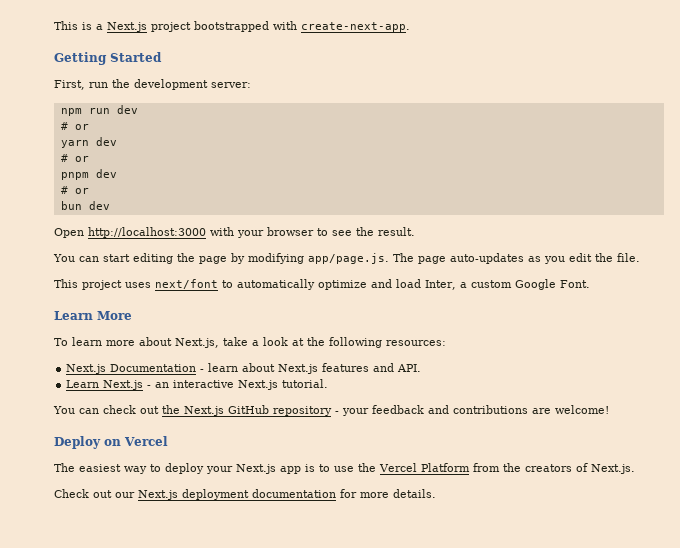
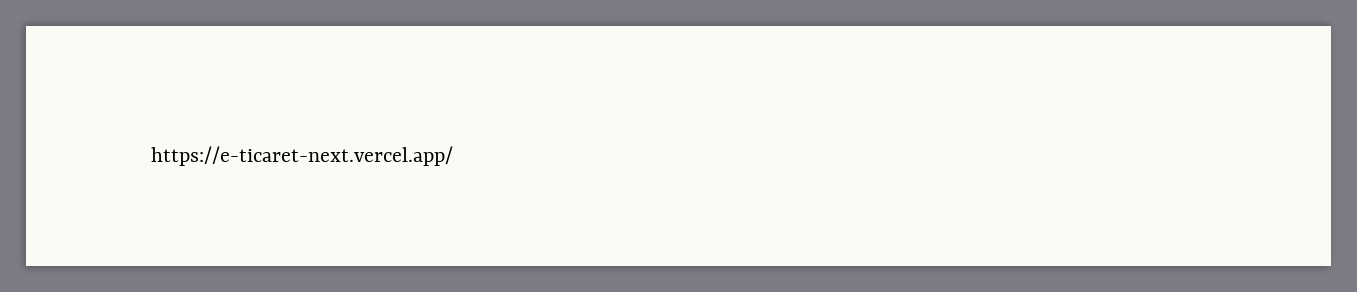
[54,21,410,32] [54,52,162,65] [54,79,251,90] [60,105,138,116] [60,122,89,130] [60,137,117,148] [60,154,89,162] [60,169,117,180] [60,186,89,194] [60,201,110,210] [54,227,415,238] [53,253,640,264] [54,279,590,290] [54,311,132,320] [54,337,446,348] [66,363,422,374] [66,379,329,390] [53,405,609,416] [54,436,168,449] [54,463,635,474] [54,489,436,500] This is a Next.js project bootstrapped with create-next-app. // Getting Started // First, run the development server: // npm run dev // # or // yarn dev // # or // pnpm dev // # or // bun dev // Open http://localhost:3000 with your browser to see the result. // You can start editing the page by modifying app/page.js. The page auto-updates as you edit the file. // This project uses next/font to automatically optimize and load Inter, a custom Google Font. // Learn More // To learn more about Next.js, take a look at the following resources: // Next.js Documentation - learn about Next.js features and API. // Learn Next.js - an interactive Next.js tutorial. // You can check out the Next.js GitHub repository - your feedback and contributions are welcome! // Deploy on Vercel // The easiest way to deploy your Next.js app is to use the Vercel Platform from the creators of Next.js. // Check out our Next.js deployment documentation for more details. -> [151,146,453,166] https://e-ticaret-next.vercel.app/

